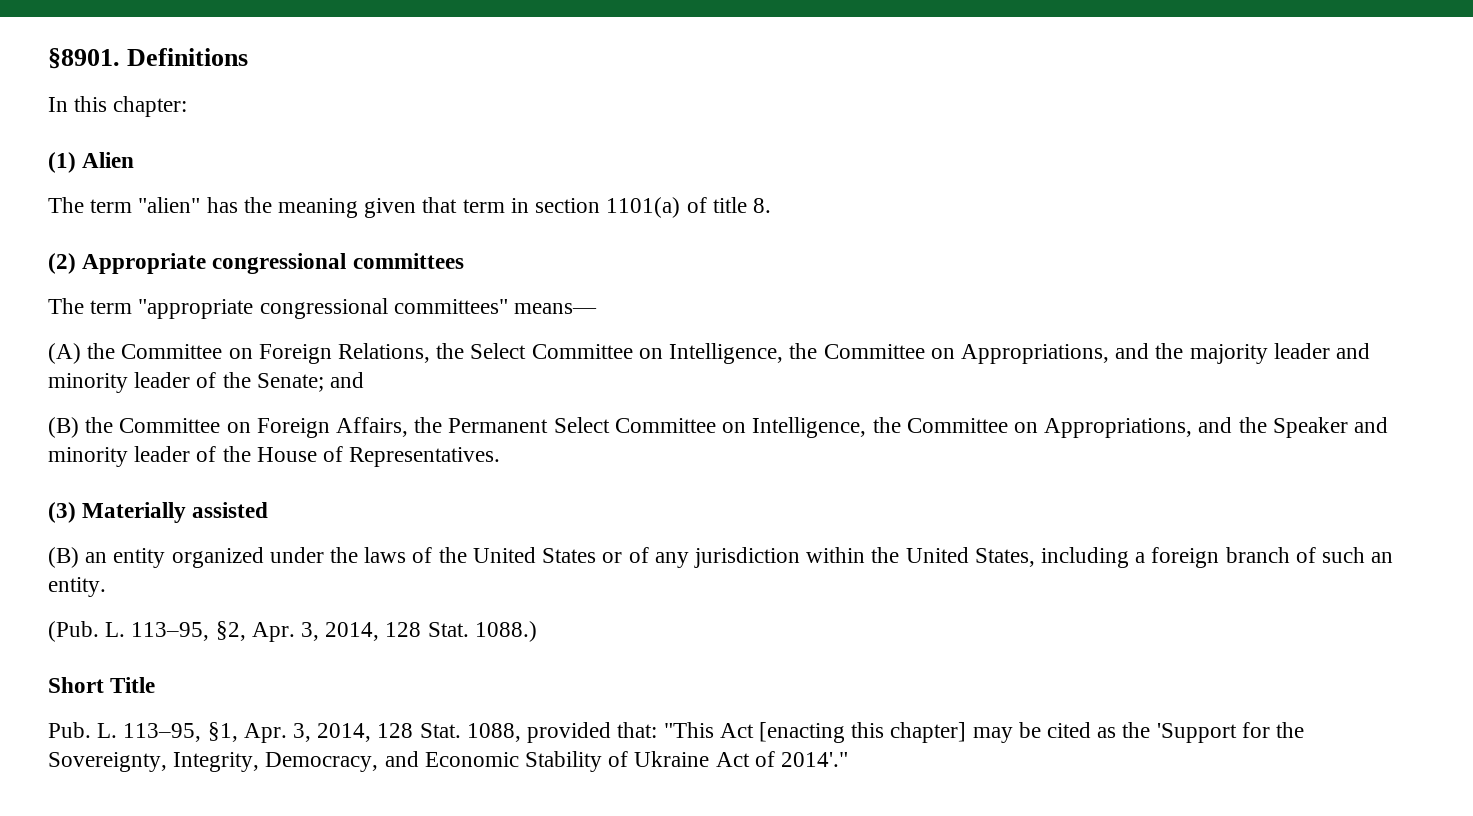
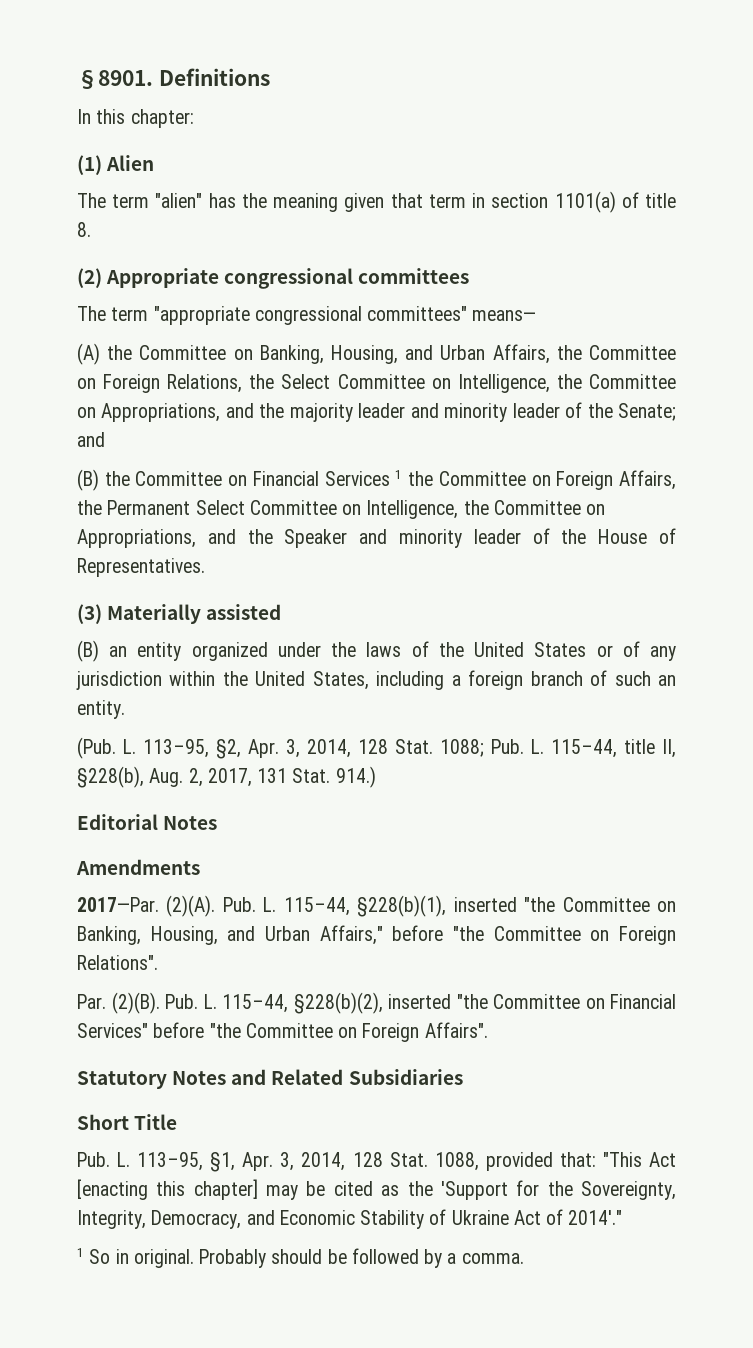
(253, 353) none -> [259,344,676,364] [77,378,96,389] Banking, Housing, and Urban Affairs, the Committee on
(251, 427) none -> [252,470,551,486] Financial Services 1 the Committee on
[474,621,537,642] 1088.) -> [440,739,676,758] [77,766,376,788] [77,814,218,830] [76,859,200,875] [77,895,677,917] [77,925,676,945] [77,955,158,970] [77,992,676,1014] [77,1022,488,1042] [77,1069,463,1089] 1088; Pub. L. 115–44, title II, §228(b), Aug. 2, 2017, 131 Stat. 914.) // Editorial Notes // Amendments // 2017—Par. (2)(A). Pub. L. 115–44, §228(b)(1), inserted "the Committee on Banking, Housing, and Urban Affairs," before "the Committee on Foreign Relations". // Par. (2)(B). Pub. L. 115–44, §228(b)(2), inserted "the Committee on Financial Services" before "the Committee on Foreign Affairs". // Statutory Notes and Related Subsidiaries
(849, 759) none -> [77,1248,524,1268] // 1 So in original. Probably should be followed by a comma.

